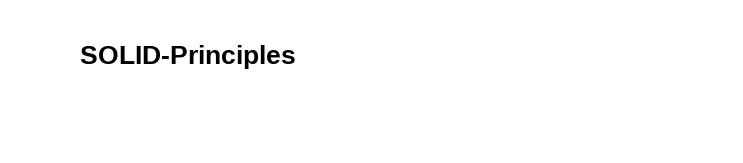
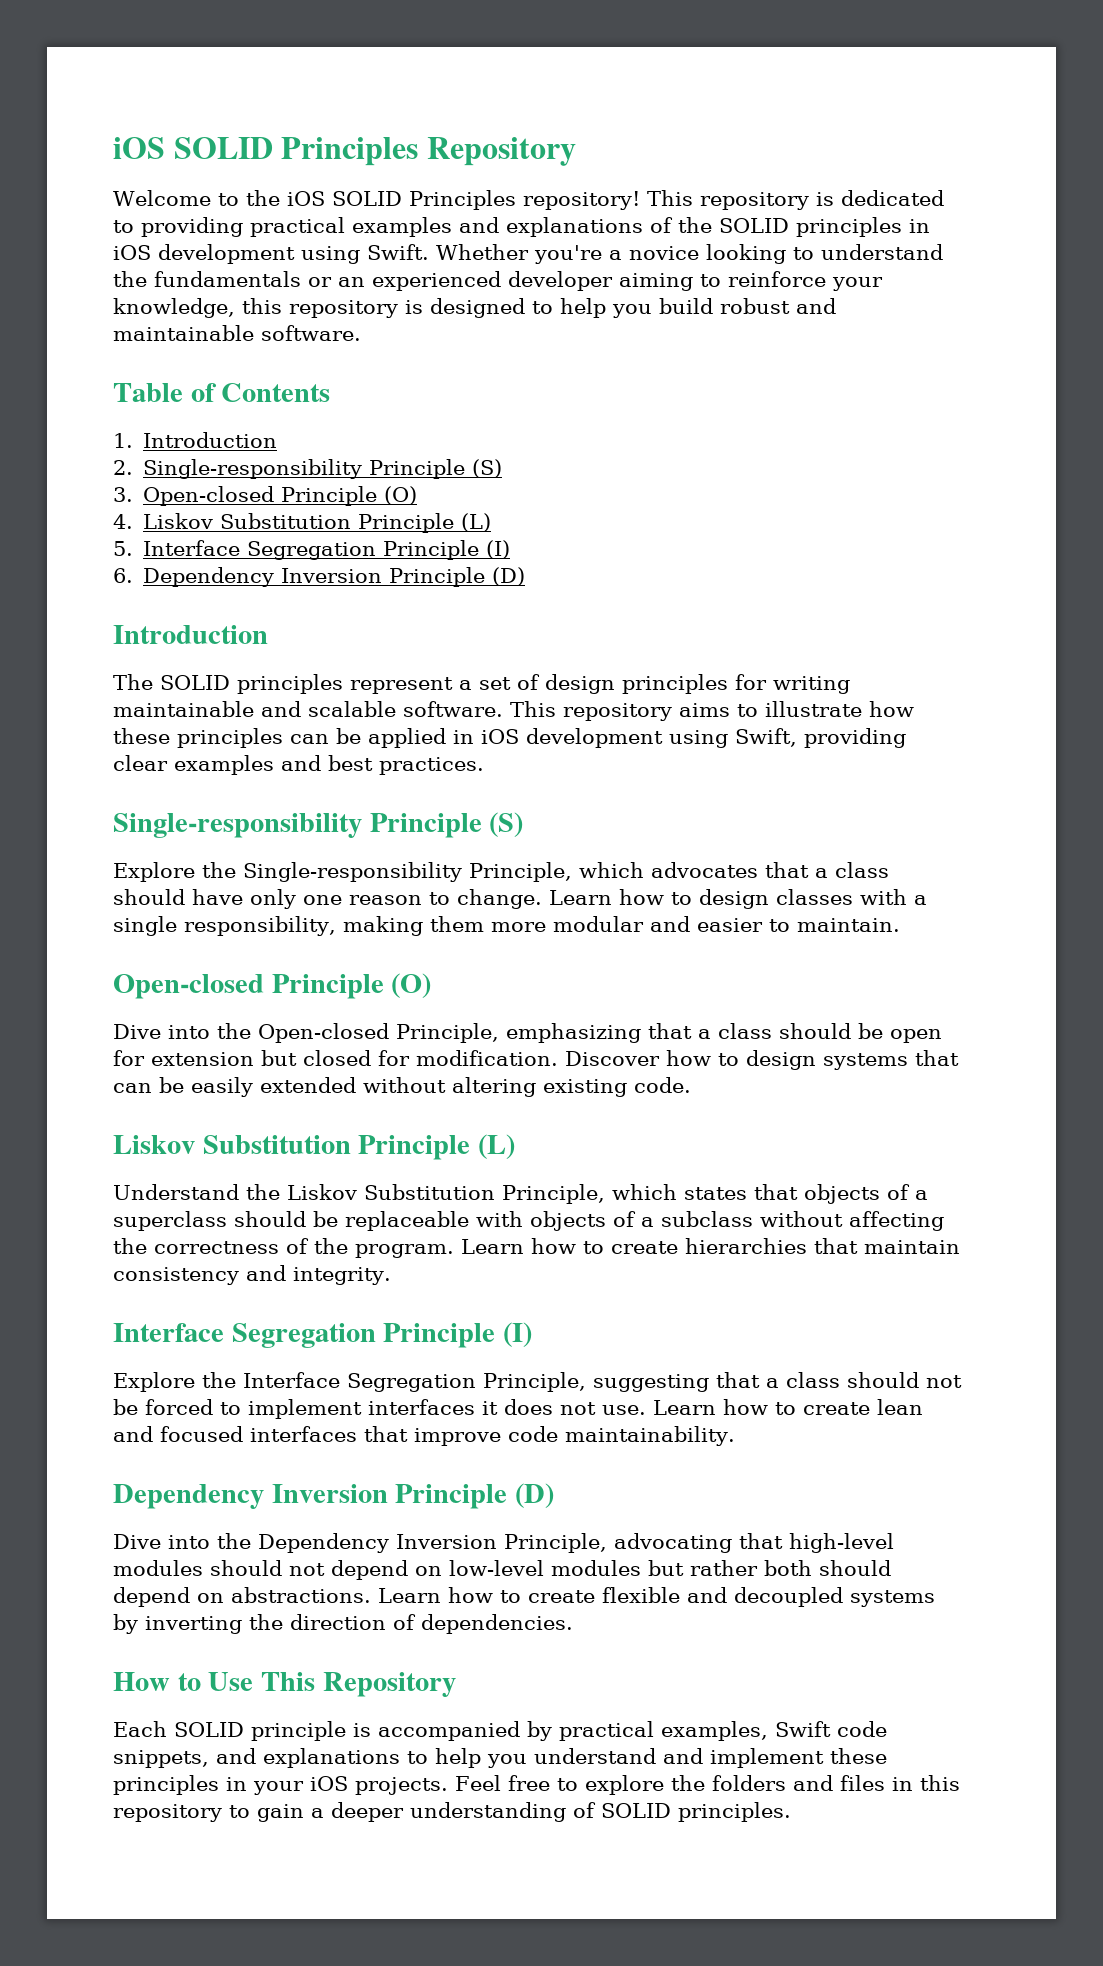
[80,45,296,69] SOLID-Principles -> [113,137,576,166] [113,190,944,210] [113,217,930,237] [113,244,943,264] [113,271,883,291] [113,298,836,318] [113,325,361,341] [113,383,331,402] [113,432,278,448] [113,459,503,479] [113,486,418,506] [113,513,492,533] [113,540,511,560] [113,567,526,587] [113,625,268,644] [113,674,850,694] [113,701,914,721] [113,728,906,748] [113,755,484,775] [113,812,524,838] [113,862,889,882] [113,889,927,909] [113,916,900,936] [113,973,432,999] [113,1023,942,1043] [113,1050,959,1070] [113,1077,691,1097] [113,1134,516,1160] [113,1184,928,1204] [113,1211,944,1231] [113,1238,960,1258] [113,1265,391,1285] [113,1322,533,1348] [113,1372,962,1392] [113,1399,923,1419] [113,1426,735,1446] [113,1483,555,1509] [113,1533,894,1553] [113,1560,891,1580] [113,1587,935,1607] [113,1614,573,1634] [113,1672,456,1697] [113,1721,887,1741] [113,1748,887,1768] [113,1775,960,1795] [113,1802,791,1822] iOS SOLID Principles Repository // Welcome to the iOS SOLID Principles repository! This repository is dedicated to providing practical examples and explanations of the SOLID principles in iOS development using Swift. Whether you're a novice looking to understand the fundamentals or an experienced developer aiming to reinforce your knowledge, this repository is designed to help you build robust and maintainable software. // Table of Contents // 1. Introduction // 2. Single-responsibility Principle (S) // 3. Open-closed Principle (O) // 4. Liskov Substitution Principle (L) // 5. Interface Segregation Principle (I) // 6. Dependency Inversion Principle (D) // Introduction // The SOLID principles represent a set of design principles for writing maintainable and scalable software. This repository aims to illustrate how these principles can be applied in iOS development using Swift, providing clear examples and best practices. // Single-responsibility Principle (S) // Explore the Single-responsibility Principle, which advocates that a class should have only one reason to change. Learn how to design classes with a single responsibility, making them more modular and easier to maintain. // Open-closed Principle (O) // Dive into the Open-closed Principle, emphasizing that a class should be open for extension but closed for modification. Discover how to design systems that can be easily extended without altering existing code. // Liskov Substitution Principle (L) // Understand the Liskov Substitution Principle, which states that objects of a superclass should be replaceable with objects of a subclass without affecting the correctness of the program. Learn how to create hierarchies that maintain consistency and integrity. // Interface Segregation Principle (I) // Explore the Interface Segregation Principle, suggesting that a class should not be forced to implement interfaces it does not use. Learn how to create lean and focused interfaces that improve code maintainability. // Dependency Inversion Principle (D) // Dive into the Dependency Inversion Principle, advocating that high-level modules should not depend on low-level modules but rather both should depend on abstractions. Learn how to create flexible and decoupled systems by inverting the direction of dependencies. // How to Use This Repository // Each SOLID principle is accompanied by practical examples, Swift code snippets, and explanations to help you understand and implement these principles in your iOS projects. Feel free to explore the folders and files in this repository to gain a deeper understanding of SOLID principles.

